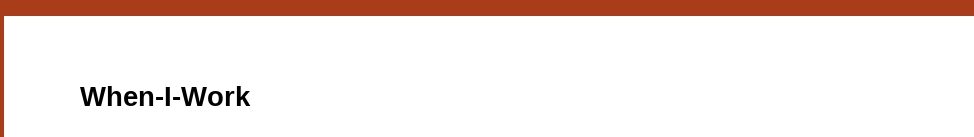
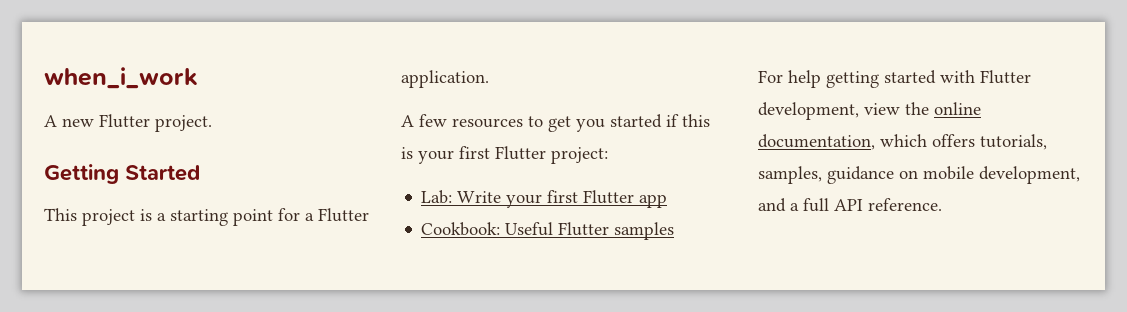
[80,86,251,106] When-I-Work -> [44,67,198,89] [44,114,212,132] [44,164,200,184] [44,208,369,226] [401,70,489,88] [401,114,710,132] [401,146,608,164] [421,190,668,208] [421,222,675,240] [758,70,1031,88] [758,102,981,120] [758,134,1047,150] [758,166,1080,184] [758,198,942,212] when_i_work // A new Flutter project. // Getting Started // This project is a starting point for a Flutter application. // A few resources to get you started if this is your first Flutter project: // Lab: Write your first Flutter app // Cookbook: Useful Flutter samples // For help getting started with Flutter development, view the online documentation, which offers tutorials, samples, guidance on mobile development, and a full API reference.

